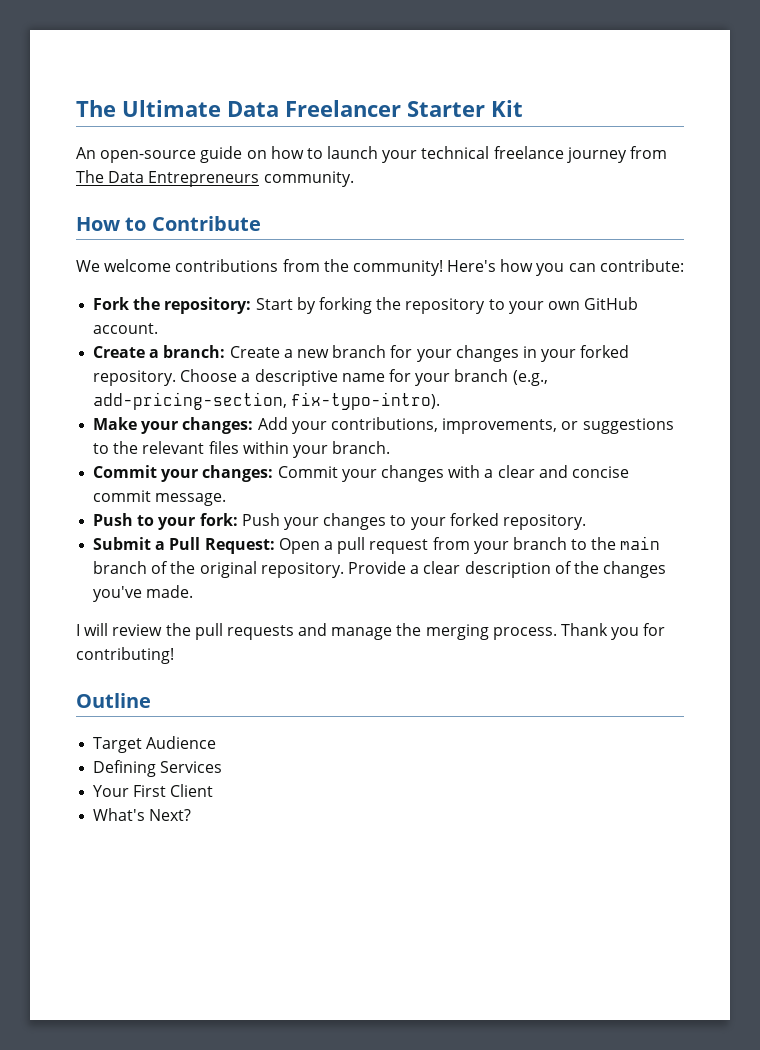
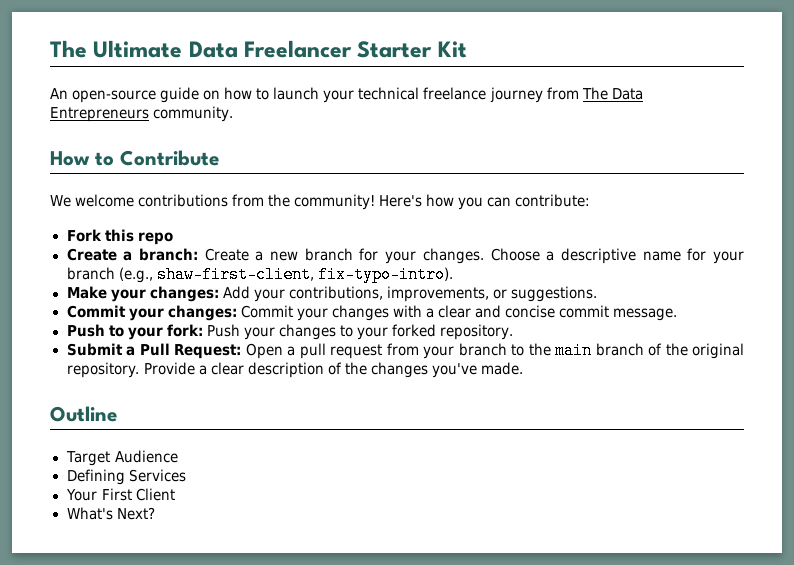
[133,297,639,314] [93,323,159,334] the repository: Start by forking the repository to your own GitHub account. -> [104,229,173,245] this repo
[455,345,630,362] [93,370,177,386] changes in your forked repository. -> [422,248,484,264] changes.
[93,392,288,410] add-pricing-section, -> [156,266,314,283] shaw-first-client,
[582,418,674,434] [93,441,391,458] suggestions to the relevant files within your branch. -> [510,286,597,302] suggestions.
[76,623,666,640] [76,647,174,664] // I will review the pull requests and manage the merging process. Thank you for contributing! -> (523, 368) none

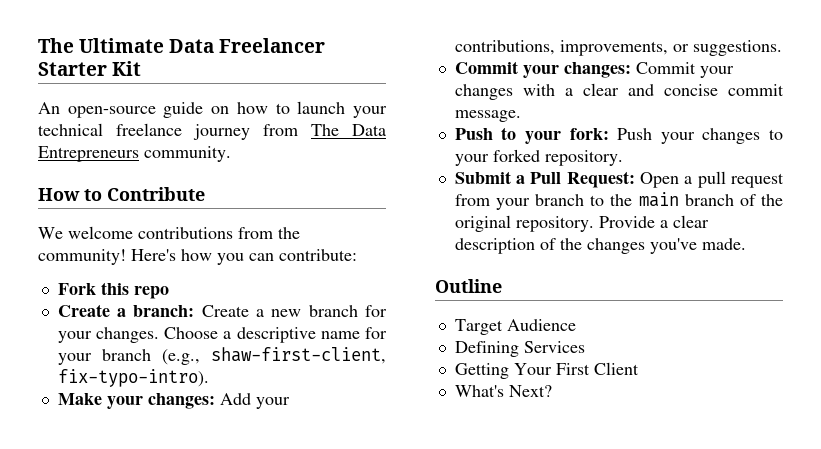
(186, 475) none -> [454,363,509,379] Getting

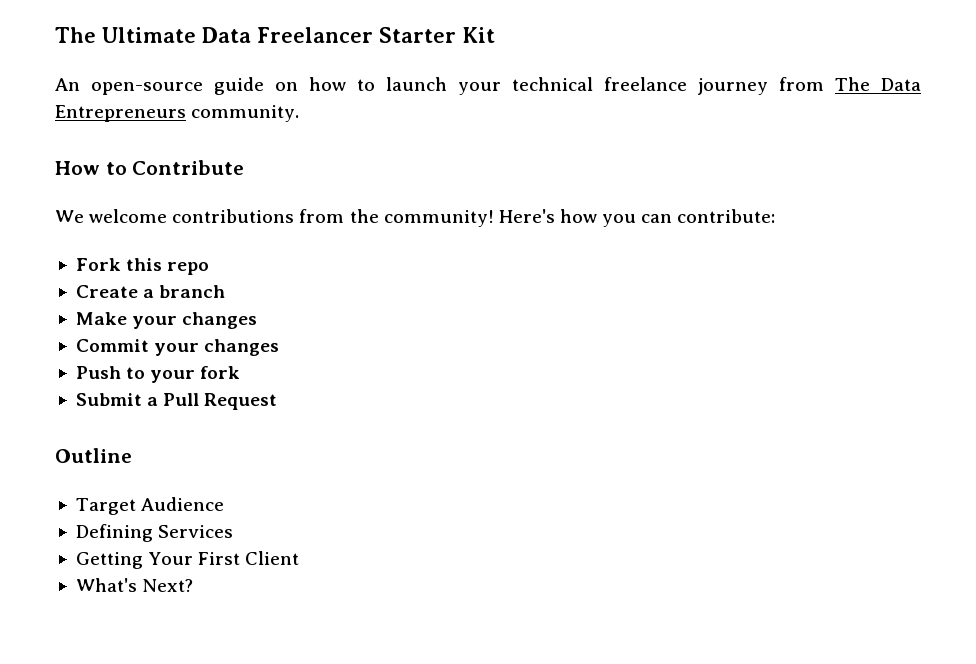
[133,305,387,317] [57,327,387,343] [57,347,386,365] [57,369,209,387] [57,393,290,409] [454,40,782,56] [454,61,734,78] [454,83,784,100] [454,110,521,122] [454,127,783,144] [454,149,623,166] [454,171,784,188] [454,192,783,210] [454,215,709,232] [454,238,746,254] branch: Create a new branch for your changes. Choose a descriptive name for your branch (e.g., shaw-first-client, fix-typo-intro). // Make your changes: Add your contributions, improvements, or suggestions. // Commit your changes: Commit your changes with a clear and concise commit message. // Push to your fork: Push your changes to your forked repository. // Submit a Pull Request: Open a pull request from your branch to the main branch of the original repository. Provide a clear description of the changes you've made. -> [159,285,226,298] [75,312,258,329] [75,339,280,356] [75,366,241,383] [75,393,278,410] branch // Make your changes // Commit your changes // Push to your fork // Submit a Pull Request

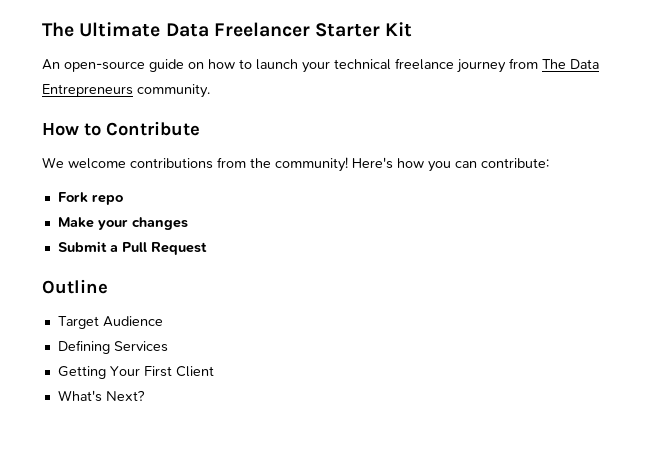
[126,258,163,271] this -> (88, 197) none
[75,285,226,298] // Create a branch -> (123, 199) none
[75,339,280,356] [75,366,241,383] // Commit your changes // Push to your fork -> (188, 223) none

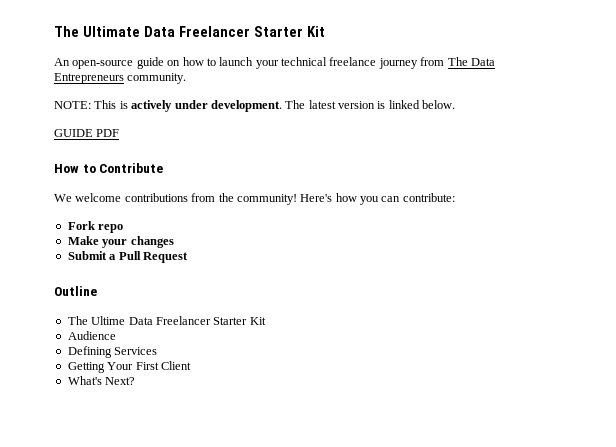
(210, 91) none -> [54,100,456,112] [54,129,120,137] // NOTE: This is actively under development. The latest version is linked below. // GUIDE PDF
[57,316,99,329] Target -> [67,316,266,325] The Ultime Data Freelancer Starter Kit //

